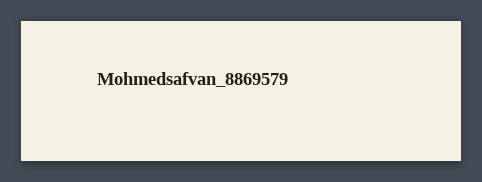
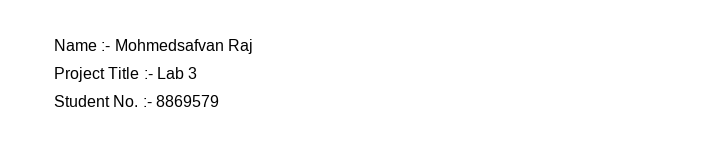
[97,72,288,87] Mohmedsafvan_8869579 -> [54,39,253,54] [54,67,198,82] [54,95,219,107] Name :- Mohmedsafvan Raj // Project Title :- Lab 3 // Student No. :- 8869579

